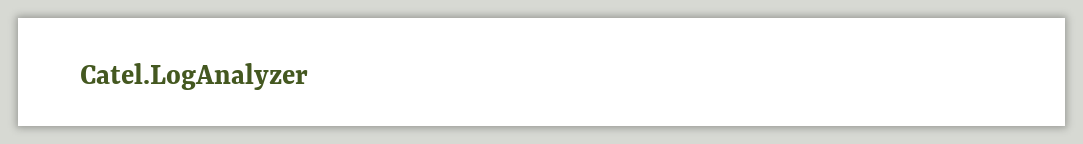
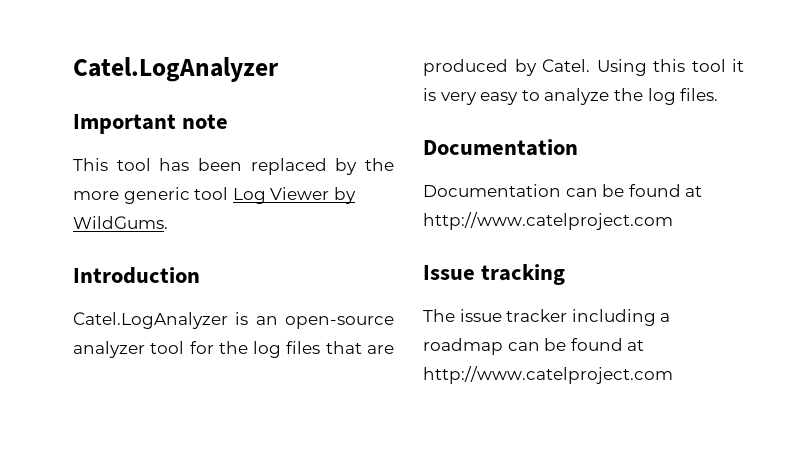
[80,63,308,90] Catel.LogAnalyzer -> [73,57,279,82] [73,114,229,134] [73,158,394,175] [73,187,356,204] [73,216,168,229] [73,267,200,284] [73,312,394,329] [73,341,394,358] [423,59,744,76] [423,88,719,105] [423,139,578,156] [423,184,703,197] [423,212,673,230] [423,264,566,285] [423,309,671,326] [423,338,645,355] [423,366,673,384] Catel.LogAnalyzer // Important note // This tool has been replaced by the more generic tool Log Viewer by WildGums. // Introduction // Catel.LogAnalyzer is an open-source analyzer tool for the log files that are produced by Catel. Using this tool it is very easy to analyze the log files. // Documentation // Documentation can be found at http://www.catelproject.com // Issue tracking // The issue tracker including a roadmap can be found at http://www.catelproject.com

